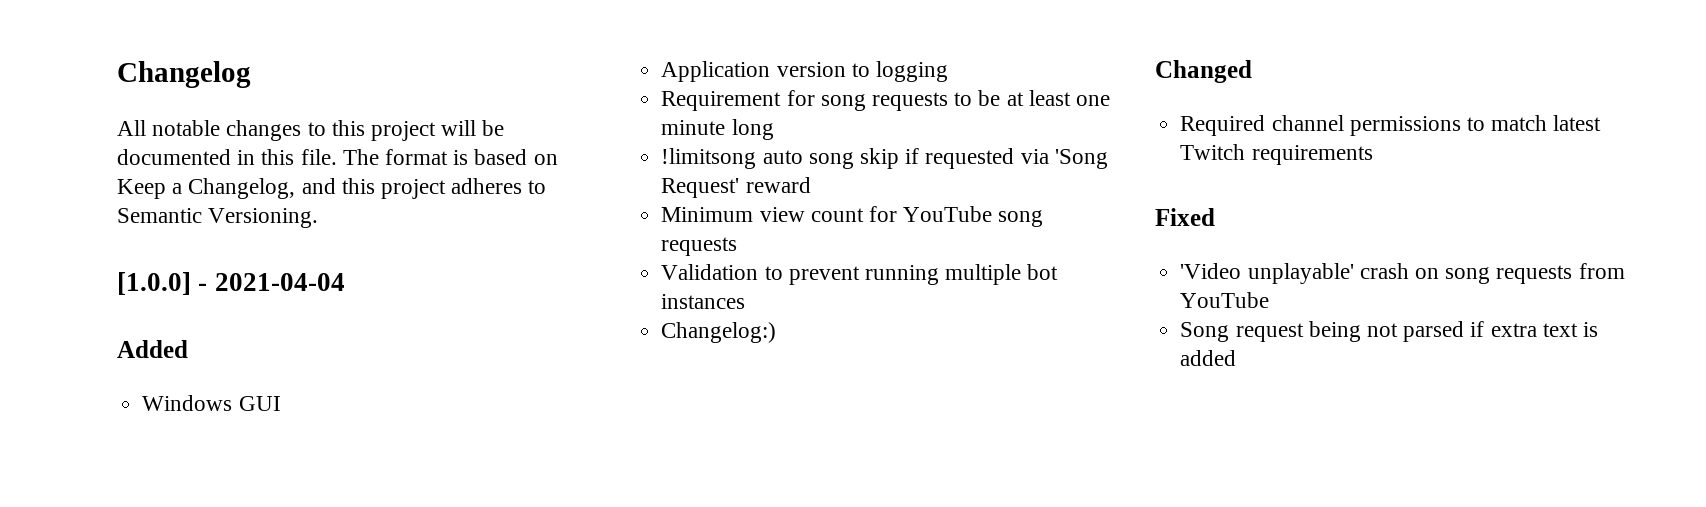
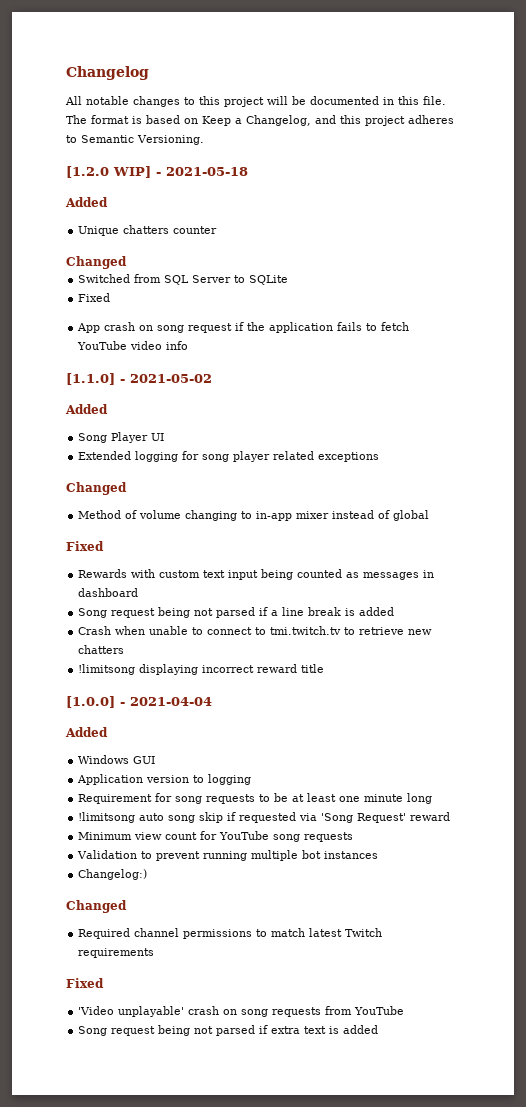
(319, 218) none -> [66,166,248,178] [65,197,108,207] [78,225,218,236] [66,256,127,269] [78,274,289,285] [78,293,111,302] [77,322,410,333] [77,341,189,350] [66,373,212,385] [65,404,108,414] [78,432,165,443] [78,451,380,462] [66,482,127,495] [78,510,430,521] [66,541,104,551] [78,569,435,580] [78,588,139,597] [78,607,395,618] [78,626,433,635] [78,645,125,654] [78,664,325,675] // [1.2.0 WIP] - 2021-05-18 // Added // Unique chatters counter // Changed // Switched from SQL Server to SQLite // Fixed // App crash on song request if the application fails to fetch YouTube video info // [1.1.0] - 2021-05-02 // Added // Song Player UI // Extended logging for song player related exceptions // Changed // Method of volume changing to in-app mixer instead of global // Fixed // Rewards with custom text input being counted as messages in dashboard // Song request being not parsed if a line break is added // Crash when unable to connect to tmi.twitch.tv to retrieve new chatters // !limitsong displaying incorrect reward title

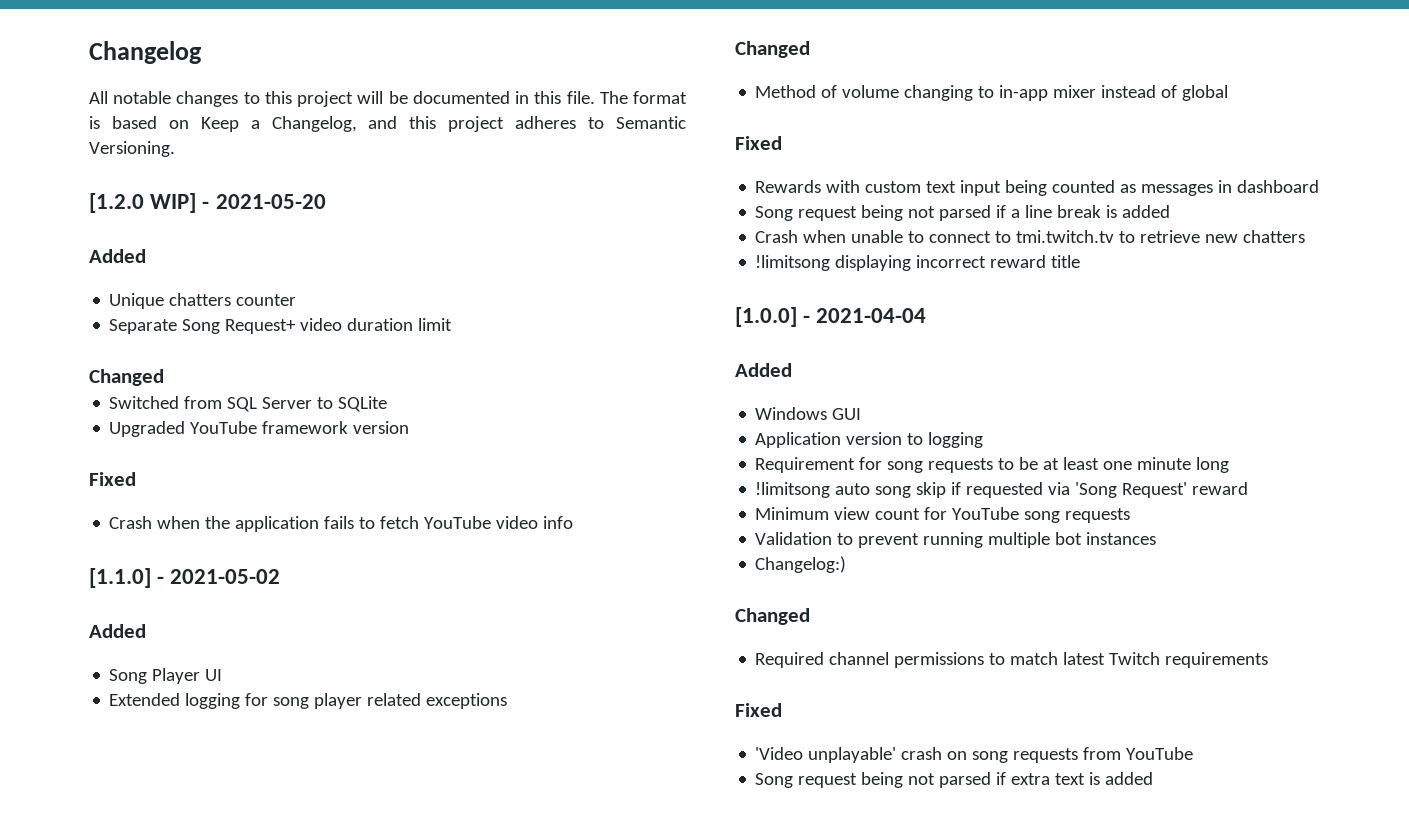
[166,167,248,176] 2021-05-18 -> [215,194,326,209] 2021-05-20
(218, 230) none -> [109,318,453,334] // Separate Song Request+ video duration limit
[78,293,111,302] [77,322,245,333] Fixed // App crash on song request if -> [109,421,410,437] [89,472,136,486] [109,516,201,529] Upgraded YouTube framework version // Fixed // Crash when

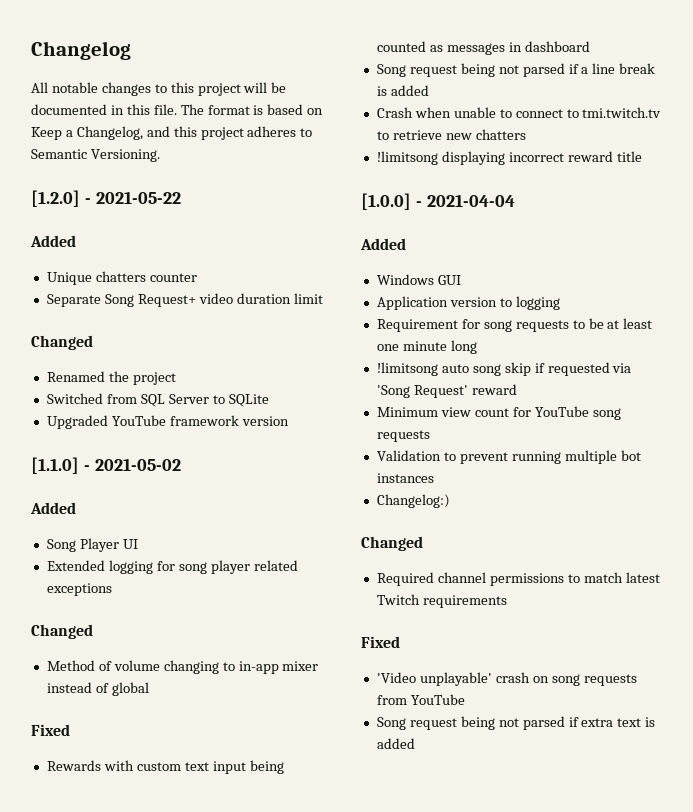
[89,193,326,213] [1.2.0 WIP] - 2021-05-20 -> [31,190,181,207] [1.2.0] - 2021-05-22
(164, 377) none -> [46,371,176,385] // Renamed the project
[89,472,136,486] [109,516,574,532] // Fixed // Crash when the application fails to fetch YouTube video info -> (289, 421) none

